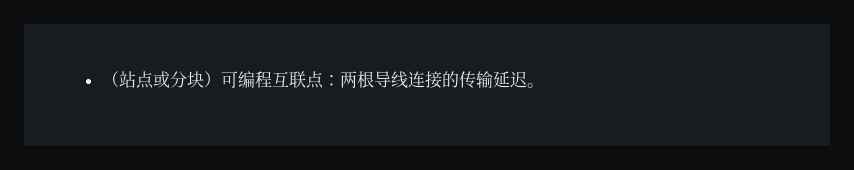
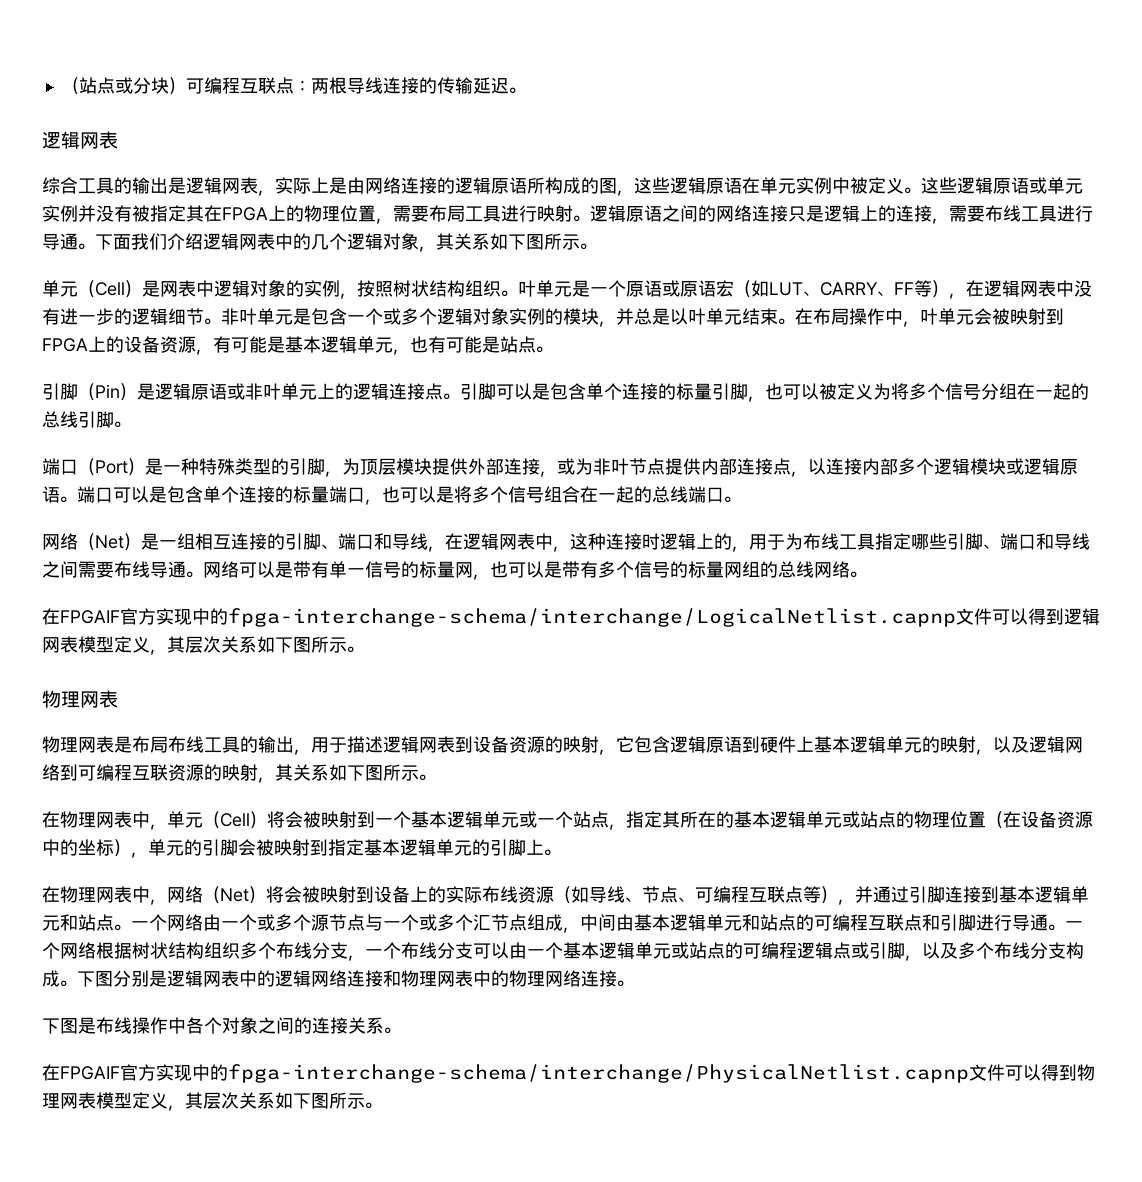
(544, 85) none -> [42,131,118,150] [42,177,1083,196] [42,205,1093,224] [42,233,597,252] [42,280,1092,299] [42,308,1064,327] [42,336,553,355] [42,383,1089,402] [42,411,131,428] [42,458,1078,477] [42,486,741,505] [42,533,1090,552] [42,561,867,580] [42,608,1100,627] [42,636,364,655] [42,690,118,708] [42,736,1083,755] [42,764,436,783] [42,811,1093,830] [42,839,561,858] [42,886,1089,905] [42,914,1083,933] [42,942,1084,961] [42,970,634,987] [42,1017,401,1034] [42,1064,1095,1083] [42,1092,382,1111] // 逻辑网表 // 综合工具的输出是逻辑网表，实际上是由网络连接的逻辑原语所构成的图，这些逻辑原语在单元实例中被定义。这些逻辑原语或单元实例并没有被指定其在FPGA上的物理位置，需要布局工具进行映射。逻辑原语之间的网络连接只是逻辑上的连接，需要布线工具进行导通。下面我们介绍逻辑网表中的几个逻辑对象，其关系如下图所示。 // 单元（Cell）是网表中逻辑对象的实例，按照树状结构组织。叶单元是一个原语或原语宏（如LUT、CARRY、FF等），在逻辑网表中没有进一步的逻辑细节。非叶单元是包含一个或多个逻辑对象实例的模块，并总是以叶单元结束。在布局操作中，叶单元会被映射到FPGA上的设备资源，有可能是基本逻辑单元，也有可能是站点。 // 引脚（Pin）是逻辑原语或非叶单元上的逻辑连接点。引脚可以是包含单个连接的标量引脚，也可以被定义为将多个信号分组在一起的总线引脚。 // 端口（Port）是一种特殊类型的引脚，为顶层模块提供外部连接，或为非叶节点提供内部连接点，以连接内部多个逻辑模块或逻辑原语。端口可以是包含单个连接的标量端口，也可以是将多个信号组合在一起的总线端口。 // 网络（Net）是一组相互连接的引脚、端口和导线，在逻辑网表中，这种连接时逻辑上的，用于为布线工具指定哪些引脚、端口和导线之间需要布线导通。网络可以是带有单一信号的标量网，也可以是带有多个信号的标量网组的总线网络。 // 在FPGAIF官方实现中的fpga-interchange-schema/interchange/LogicalNetlist.capnp文件可以得到逻辑网表模型定义，其层次关系如下图所示。 // 物理网表 // 物理网表是布局布线工具的输出，用于描述逻辑网表到设备资源的映射，它包含逻辑原语到硬件上基本逻辑单元的映射，以及逻辑网络到可编程互联资源的映射，其关系如下图所示。 // 在物理网表中，单元（Cell）将会被映射到一个基本逻辑单元或一个站点，指定其所在的基本逻辑单元或站点的物理位置（在设备资源中的坐标），单元的引脚会被映射到指定基本逻辑单元的引脚上。 // 在物理网表中，网络（Net）将会被映射到设备上的实际布线资源（如导线、节点、可编程互联点等），并通过引脚连接到基本逻辑单元和站点。一个网络由一个或多个源节点与一个或多个汇节点组成，中间由基本逻辑单元和站点的可编程互联点和引脚进行导通。一个网络根据树状结构组织多个布线分支，一个布线分支可以由一个基本逻辑单元或站点的可编程逻辑点或引脚，以及多个布线分支构成。下图分别是逻辑网表中的逻辑网络连接和物理网表中的物理网络连接。 // 下图是布线操作中各个对象之间的连接关系。 // 在FPGAIF官方实现中的fpga-interchange-schema/interchange/PhysicalNetlist.capnp文件可以得到物理网表模型定义，其层次关系如下图所示。

